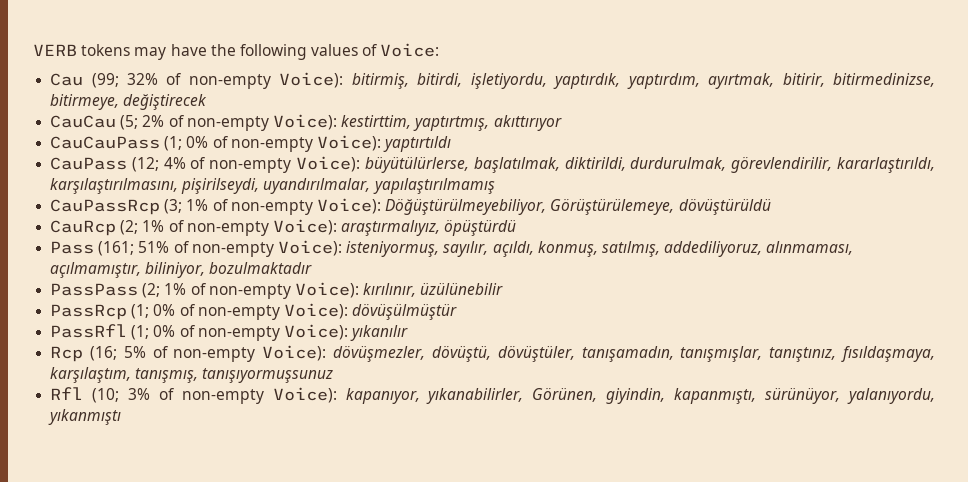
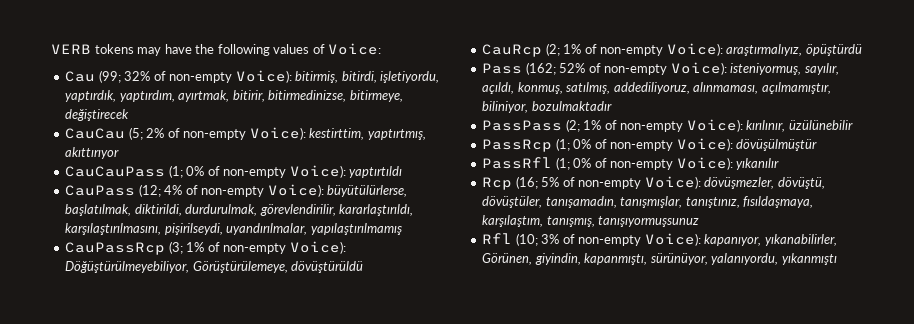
[98,241,170,256] (161; 51% -> [525,62,586,75] (162; 52%

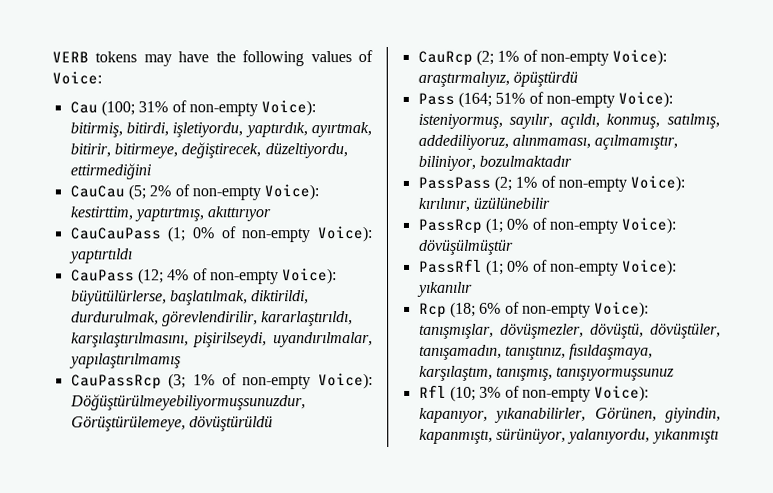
[98,70,151,83] (99; 32% -> [100,100,169,117] (100; 31%
[119,90,175,102] yaptırdım, -> (308, 130) none
[268,90,403,102] [65,109,130,121] bitirmedinizse, bitirmeye, değiştirecek -> [113,142,348,159] [69,163,151,180] bitirmeye, değiştirecek, düzeltiyordu, ettirmediğini
[65,261,190,273] Döğüştürülmeyebiliyor, -> [69,394,306,411] Döğüştürülmeyebiliyormuşsunuzdur,
[525,62,586,75] (162; 52% -> [457,91,526,108] (164; 51%
[515,176,701,189] (16; 5% of non-empty Voice): -> [449,301,650,318] [418,323,494,339] (18; 6% of non-empty Voice): tanışmışlar,
[620,196,683,208] tanışmışlar, -> (502, 352) none

